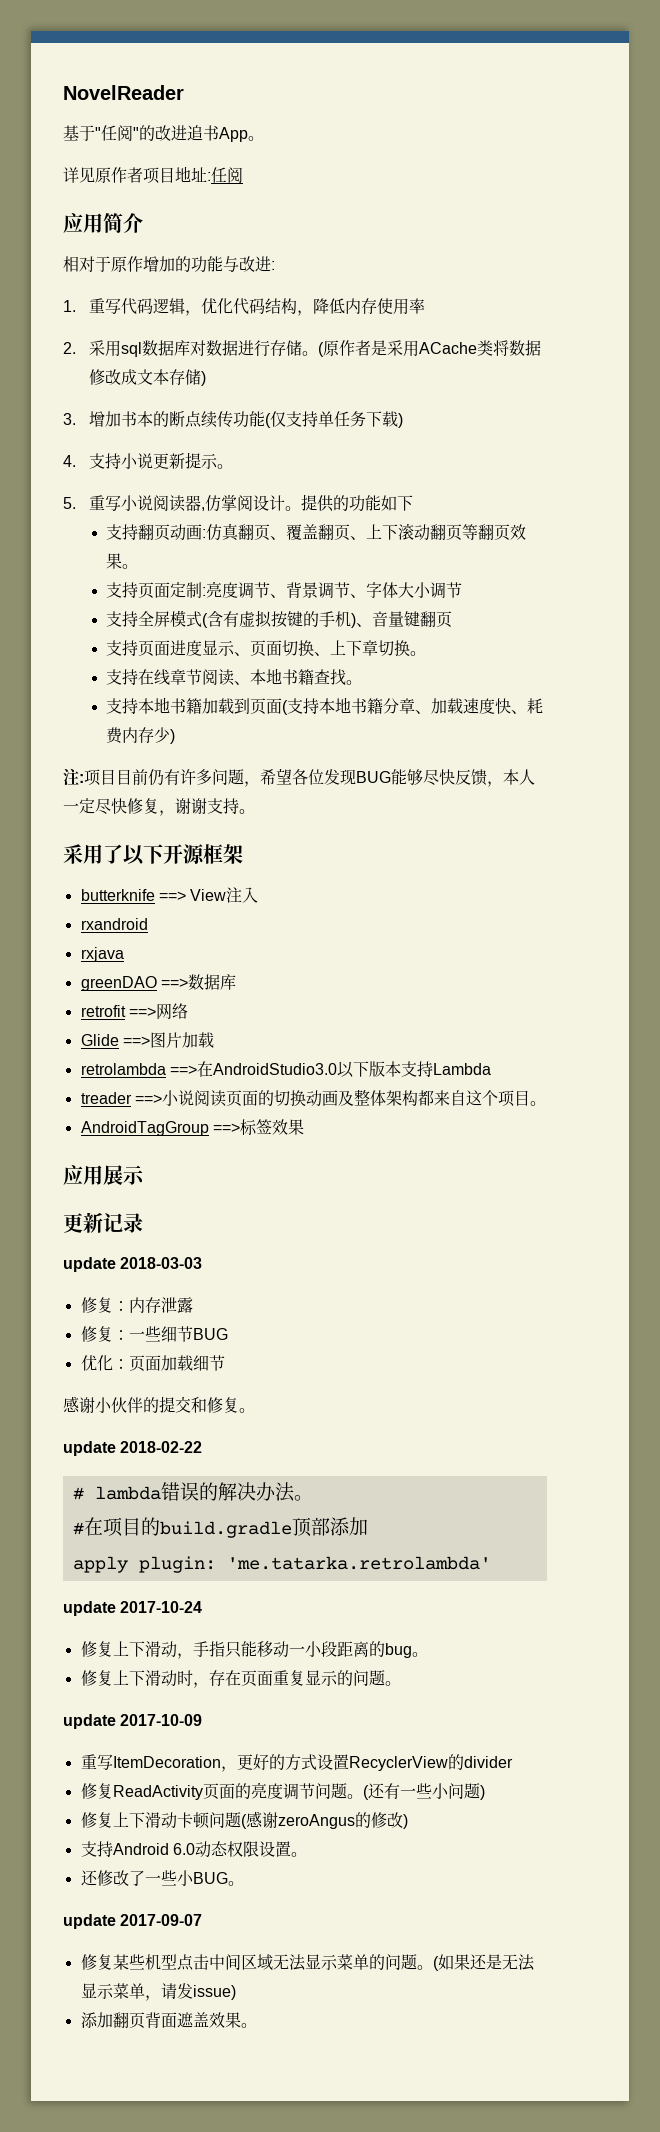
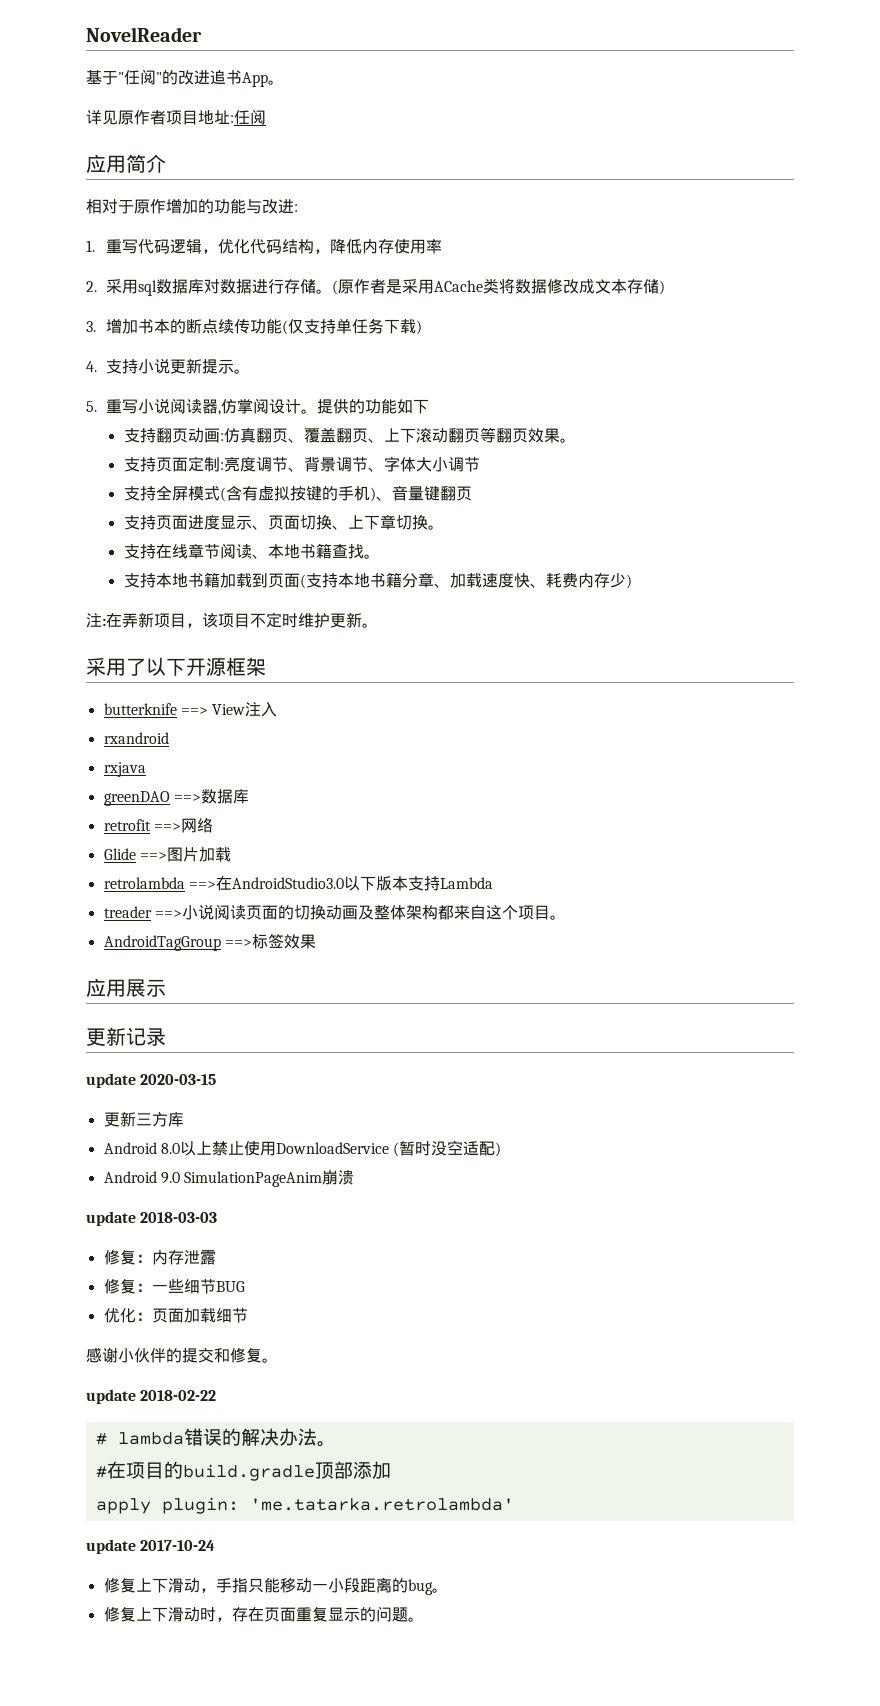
[84,768,535,787] [63,798,239,816] 项目目前仍有许多问题，希望各位发现BUG能够尽快反馈，本人一定尽快修复，谢谢支持 -> [106,612,362,628] 在弄新项目，该项目不定时维护更新
(143, 1223) none -> [86,1073,217,1088] [103,1111,184,1127] [103,1140,502,1157] [103,1170,355,1187] // update 2020-03-15 // 更新三方库 // Android 8.0以上禁止使用DownloadService (暂时没空适配) // Android 9.0 SimulationPageAnim崩溃
[63,1714,203,1729] [80,1754,513,1772] [80,1782,485,1800] [80,1811,408,1829] [80,1841,307,1858] [80,1870,244,1886] [63,1914,203,1929] [80,1954,535,1971] [80,1983,236,2001] [80,2012,257,2029] // update 2017-10-09 // 重写ItemDecoration，更好的方式设置RecyclerView的divider // 修复ReadActivity页面的亮度调节问题。(还有一些小问题) // 修复上下滑动卡顿问题(感谢zeroAngus的修改) // 支持Android 6.0动态权限设置。 // 还修改了一些小BUG。 // update 2017-09-07 // 修复某些机型点击中间区域无法显示菜单的问题。(如果还是无法显示菜单，请发issue) // 添加翻页背面遮盖效果。 -> (424, 1619) none

